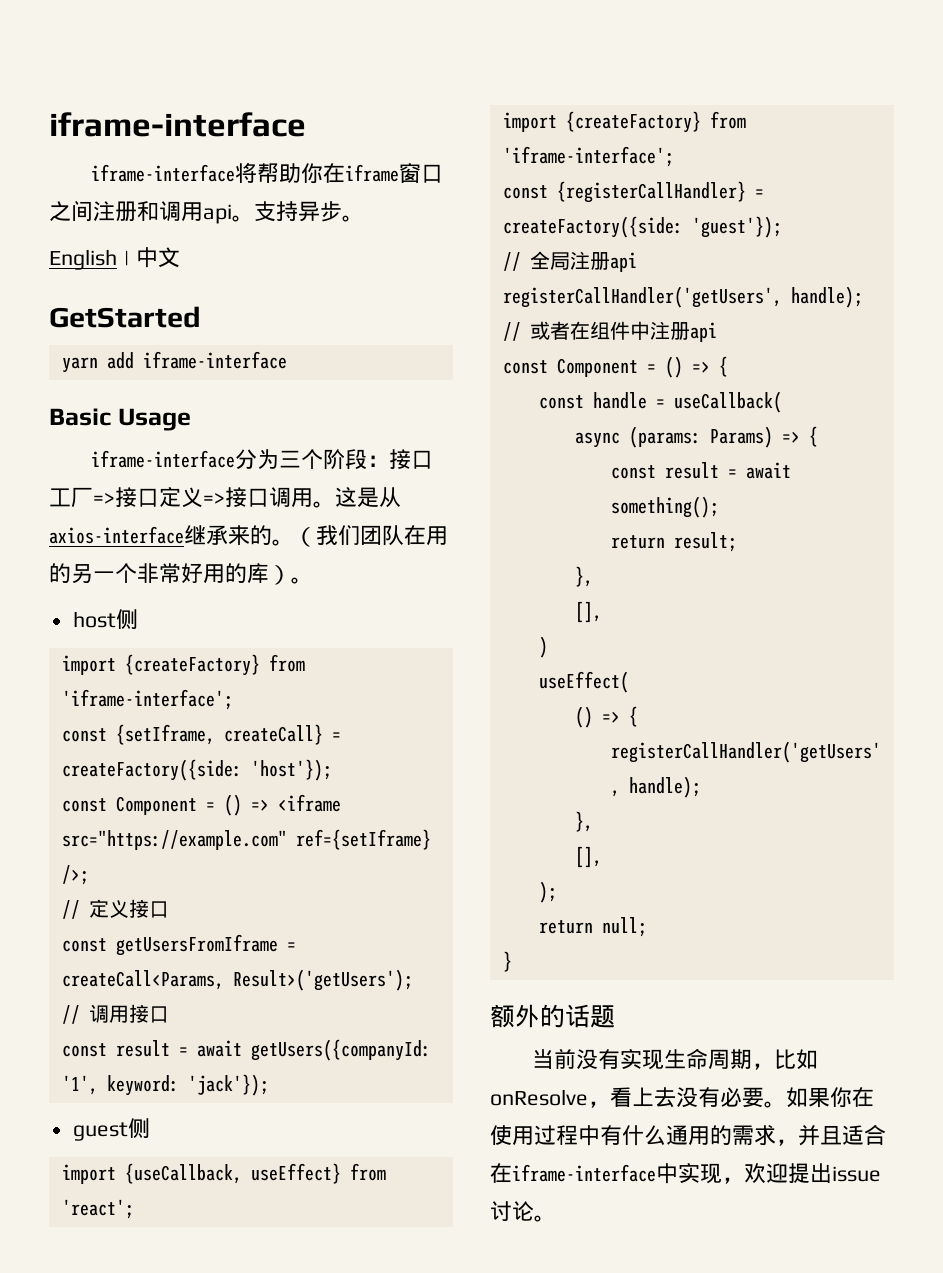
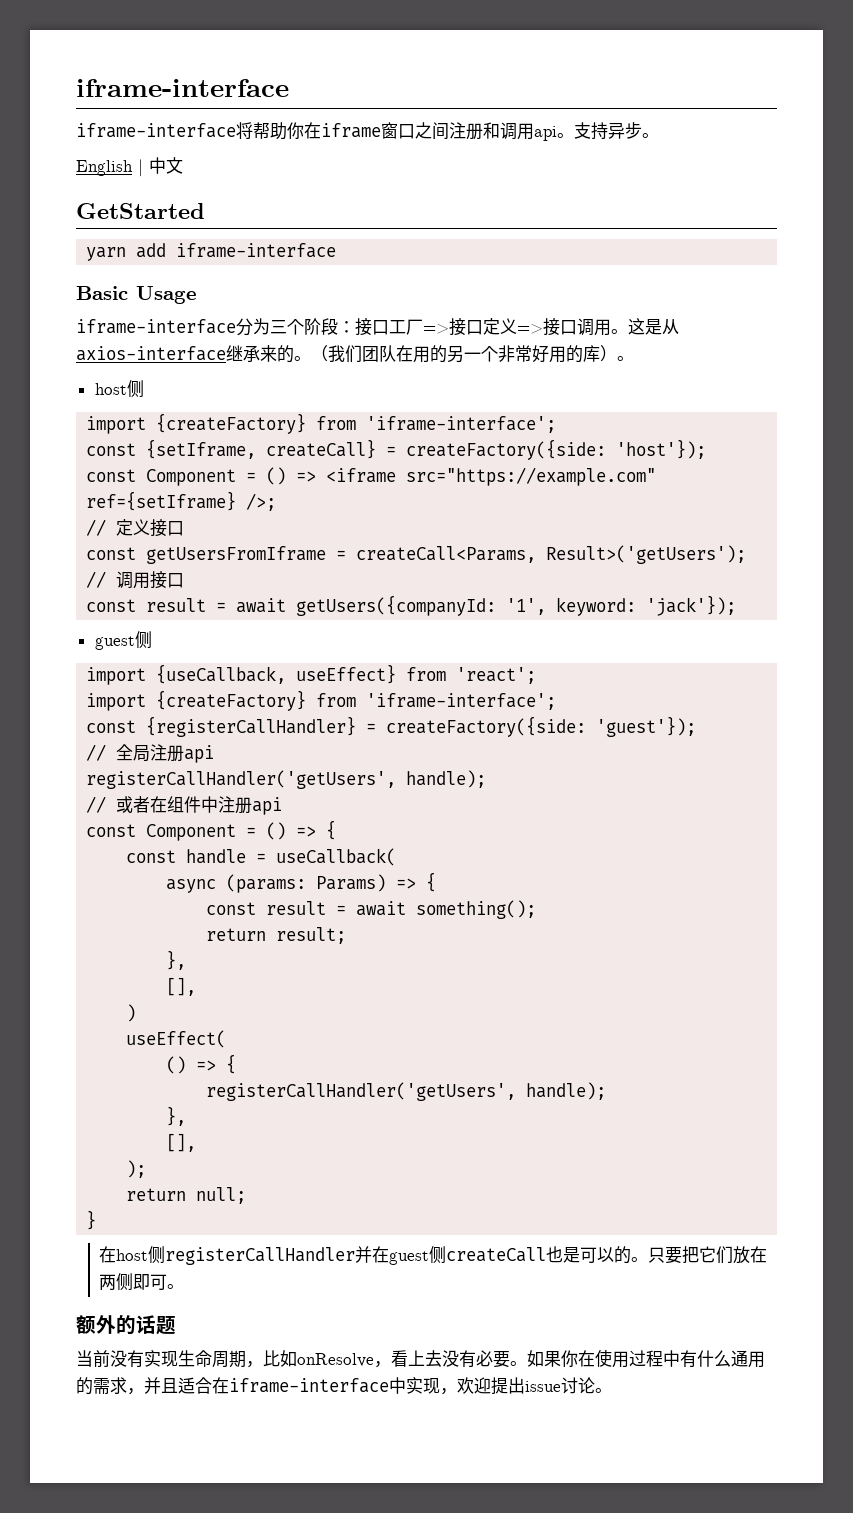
(512, 961) none -> [99,1246,768,1265] [99,1273,185,1291] // 在host侧registerCallHandler并在guest侧createCall也是可以的。只要把它们放在两侧即可。

